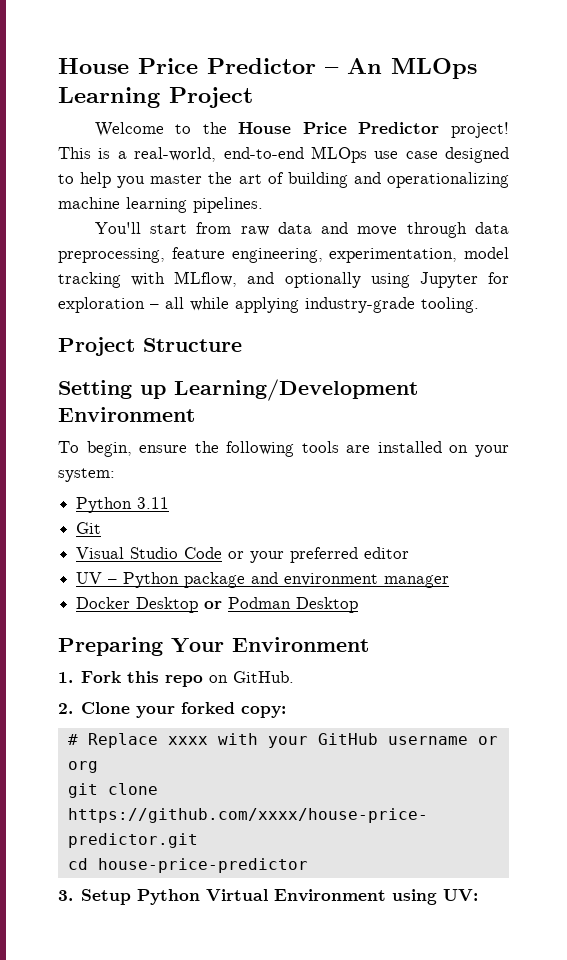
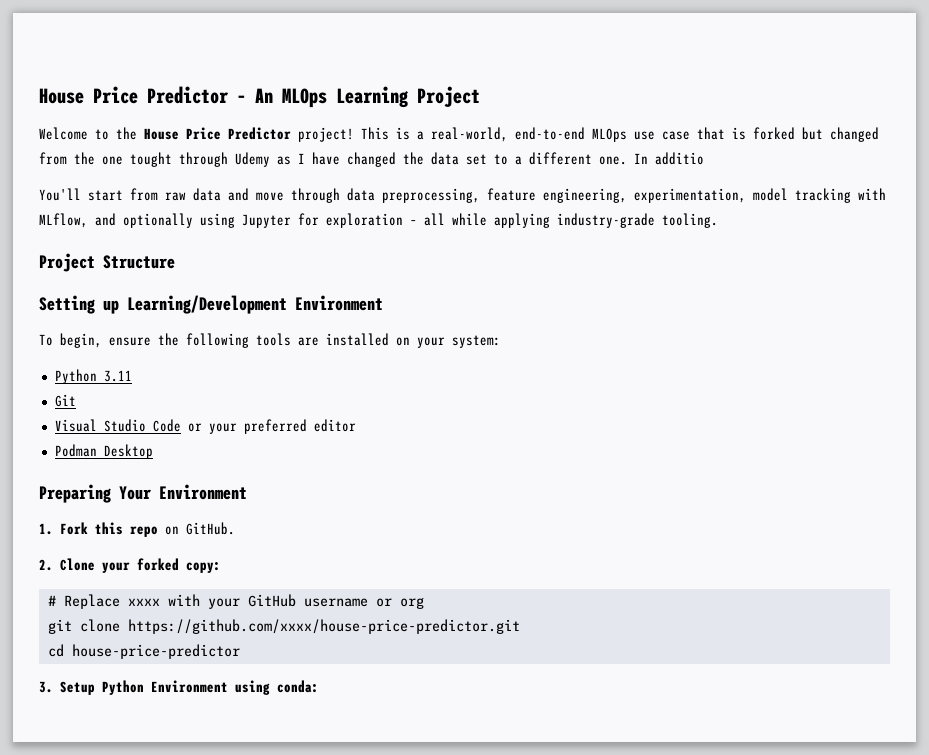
[445,147,509,163] [58,172,509,188] [58,197,263,213] designed to help you master the art of building and operationalizing machine learning pipelines. -> [697,127,879,142] [39,152,704,167] that is forked but changed from the one tought through Udemy as I have changed the data set to a different one. In additio
[76,572,450,588] [76,597,223,613] UV – Python package and environment manager // Docker Desktop or -> (356, 425) none
[206,889,269,901] Virtual -> (145, 687) none
[443,889,479,901] UV: -> [277,680,320,693] conda:

